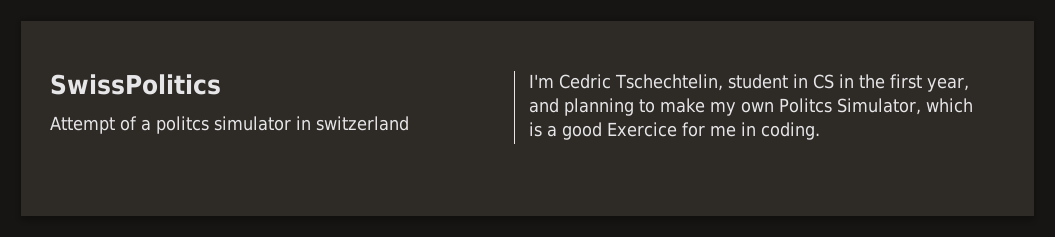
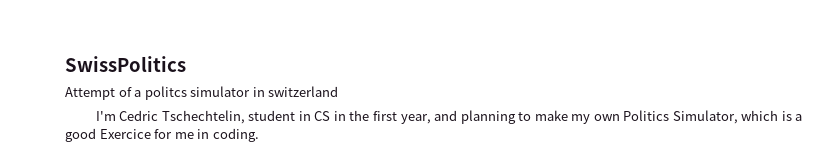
[779,98,832,113] Politcs -> [623,110,670,121] Politics

